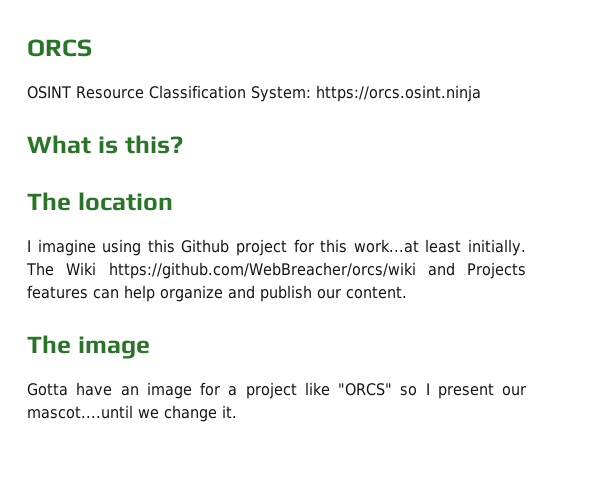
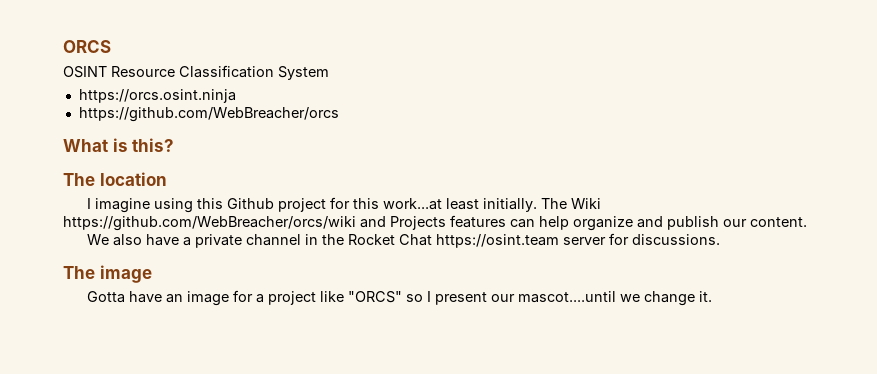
[251,86,311,102] System: -> [278,66,329,80] System //
(481, 93) none -> [78,107,339,122] // https://github.com/WebBreacher/orcs
(407, 292) none -> [86,233,720,248] // We also have a private channel in the Rocket Chat https://osint.team server for discussions.

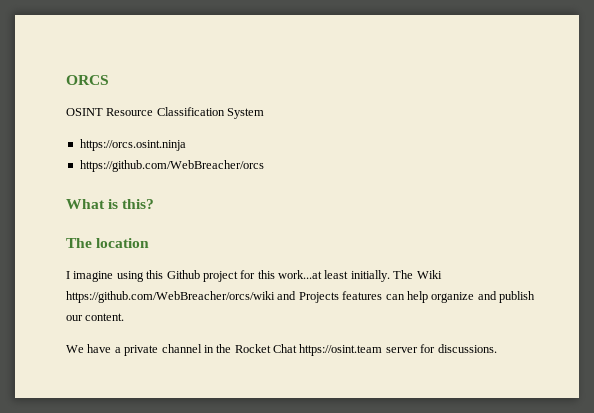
[112,234,142,246] also -> (84, 349) none
[63,265,152,283] [86,290,712,306] // The image // Gotta have an image for a project like "ORCS" so I present our mascot....until we change it. -> (497, 348) none

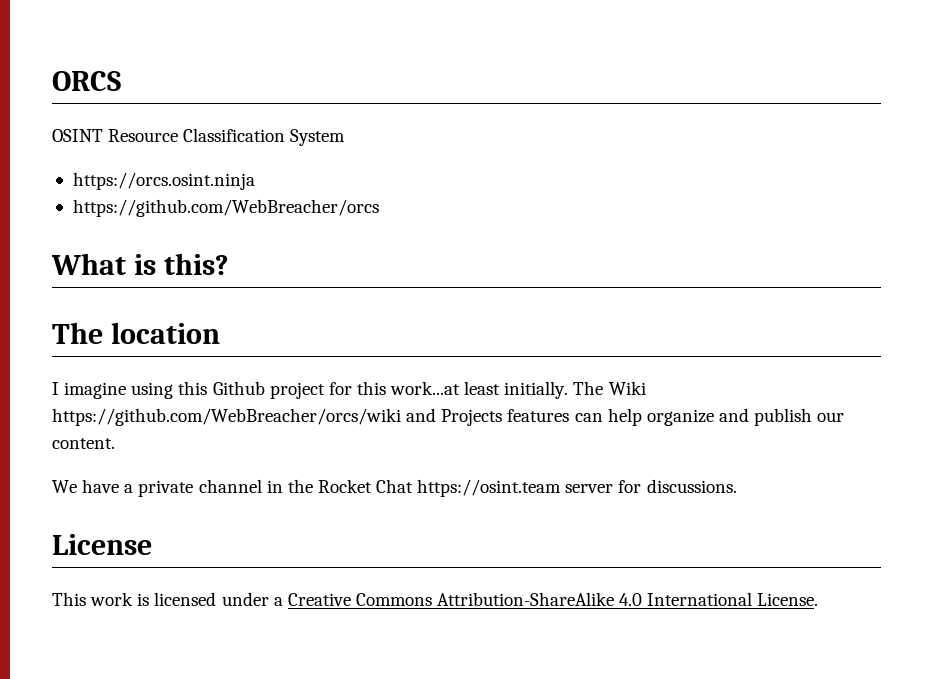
(497, 348) none -> [52,534,152,555] [52,592,819,606] // License // This work is licensed under a Creative Commons Attribution-ShareAlike 4.0 International License.

